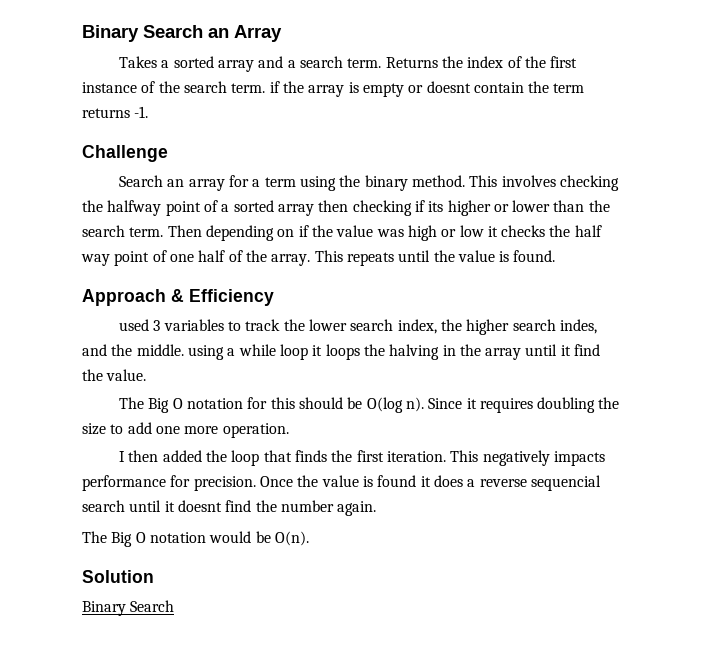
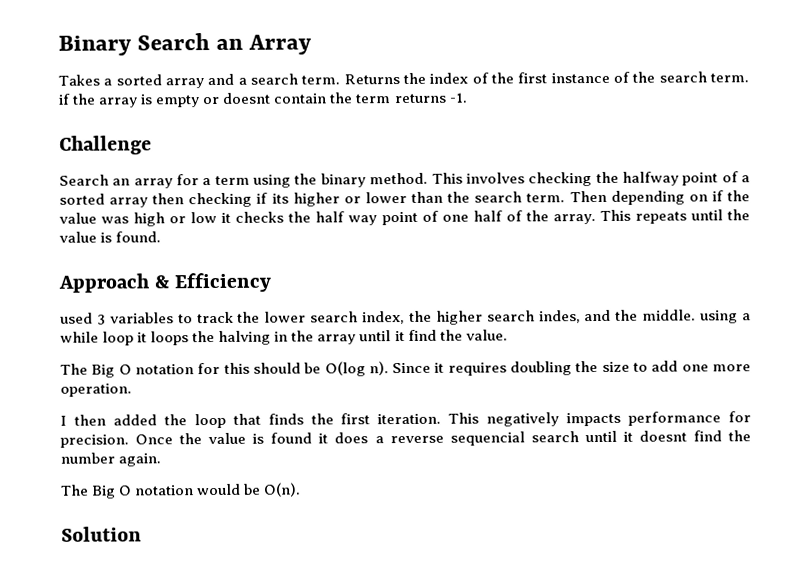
[82,600,175,616] // Binary Search -> (142, 534) none

